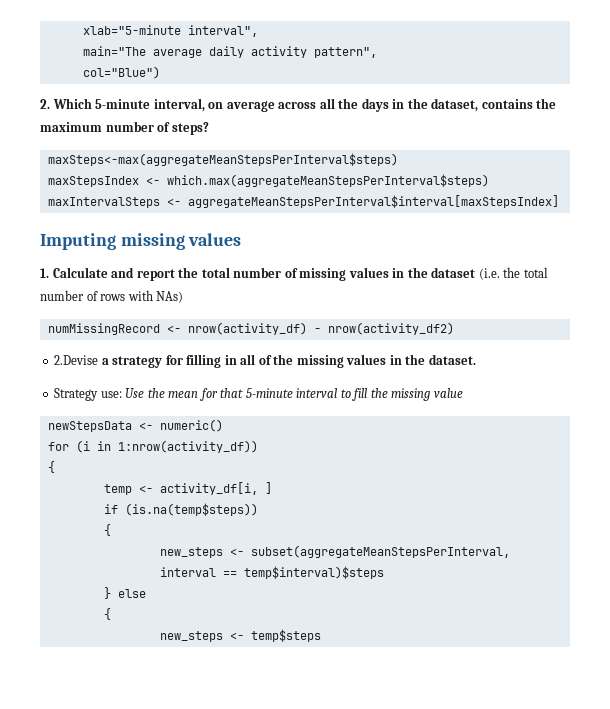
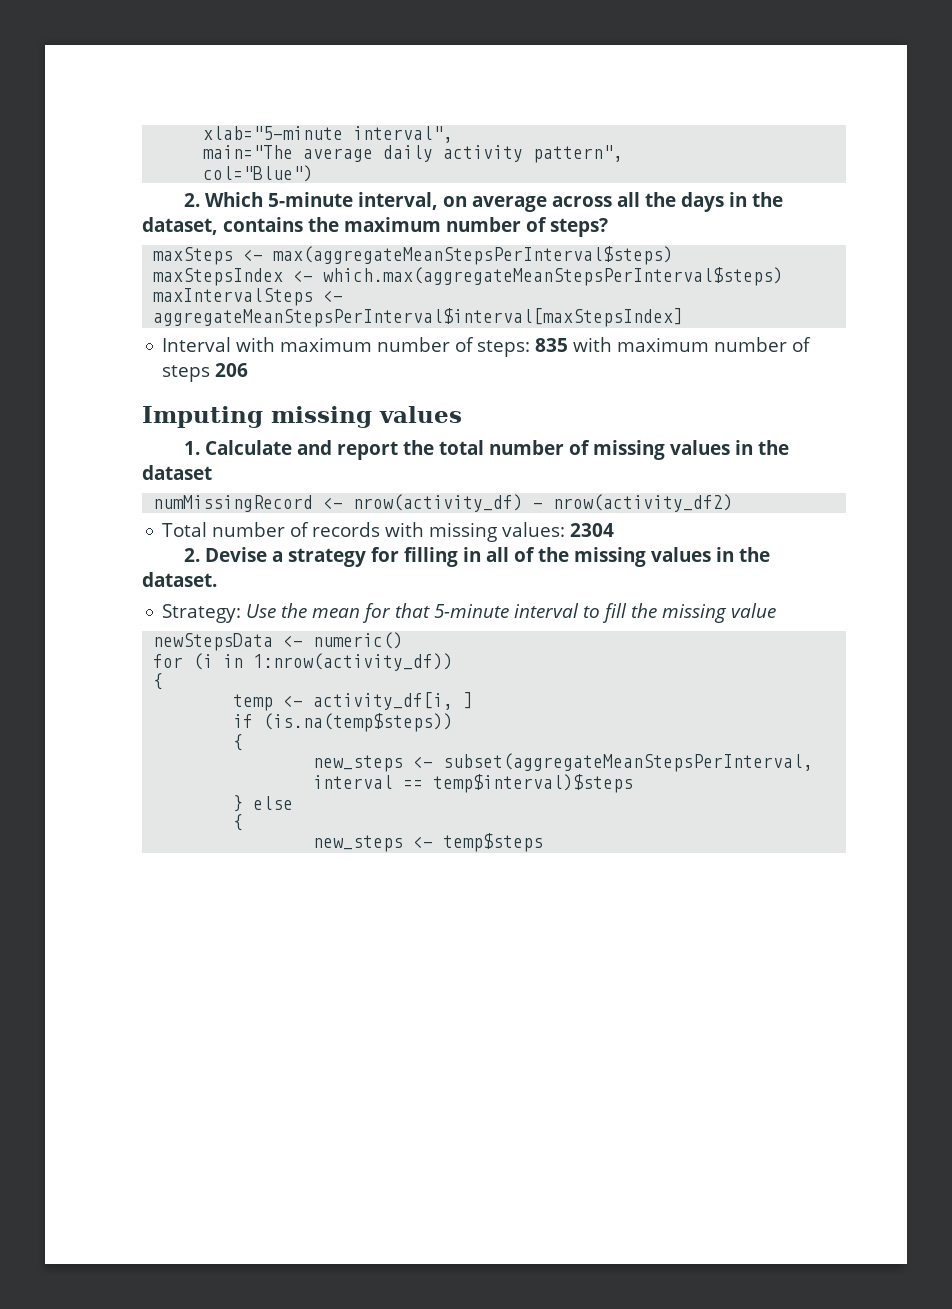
[47,153,398,166] maxSteps<-max(aggregateMeanStepsPerInterval$steps) -> [153,246,674,265] maxSteps <- max(aggregateMeanStepsPerInterval$steps)
(559, 201) none -> [162,337,812,357] [162,363,249,382] // Interval with maximum number of steps: 835 with maximum number of steps 206
[478,267,548,280] [40,290,184,303] (i.e. the total number of rows with NAs) -> (212, 472) none
[54,355,99,365] 2.Devise -> [162,522,615,542] [184,547,268,562] Total number of records with missing values: 2304 // 2. Devise
[54,388,122,401] Strategy use: -> [162,604,242,623] Strategy:

